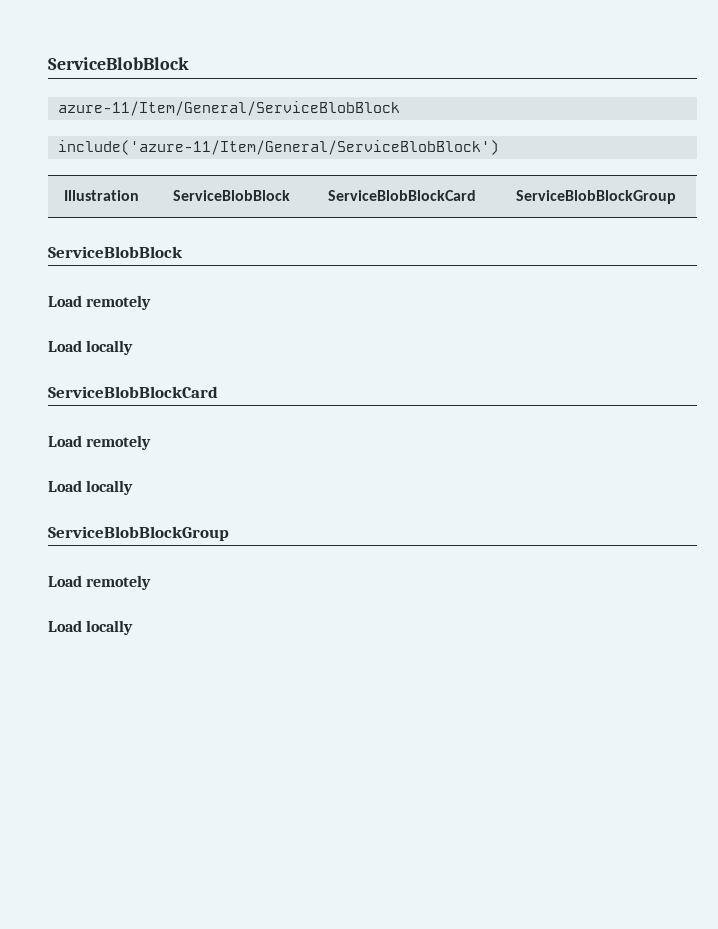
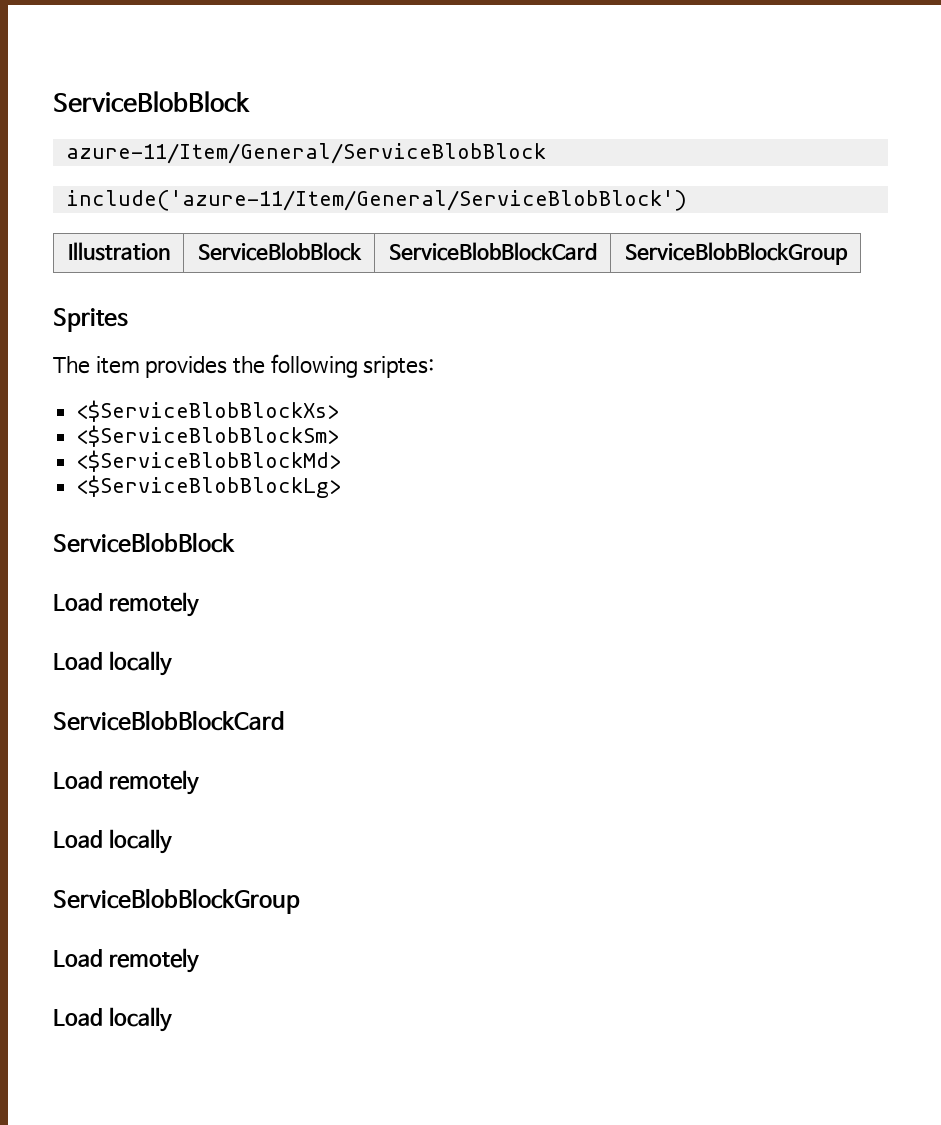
(676, 197) none -> [53,308,128,332] [53,354,435,378] [76,400,340,422] [76,425,340,447] [76,450,342,472] [76,475,342,498] // Sprites // The item provides the following sriptes: // <$ServiceBlobBlockXs> // <$ServiceBlobBlockSm> // <$ServiceBlobBlockMd> // <$ServiceBlobBlockLg>

